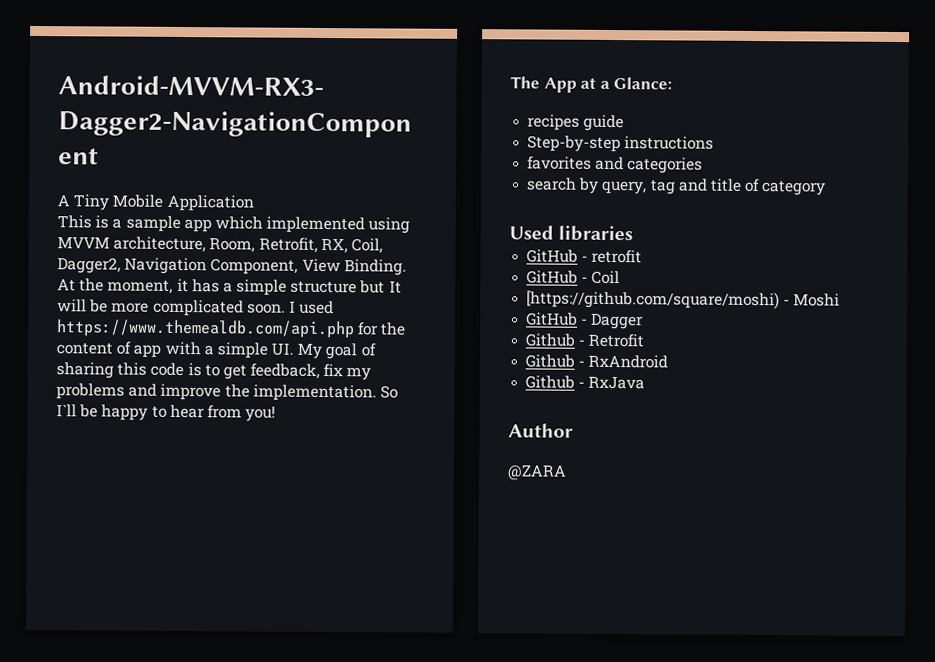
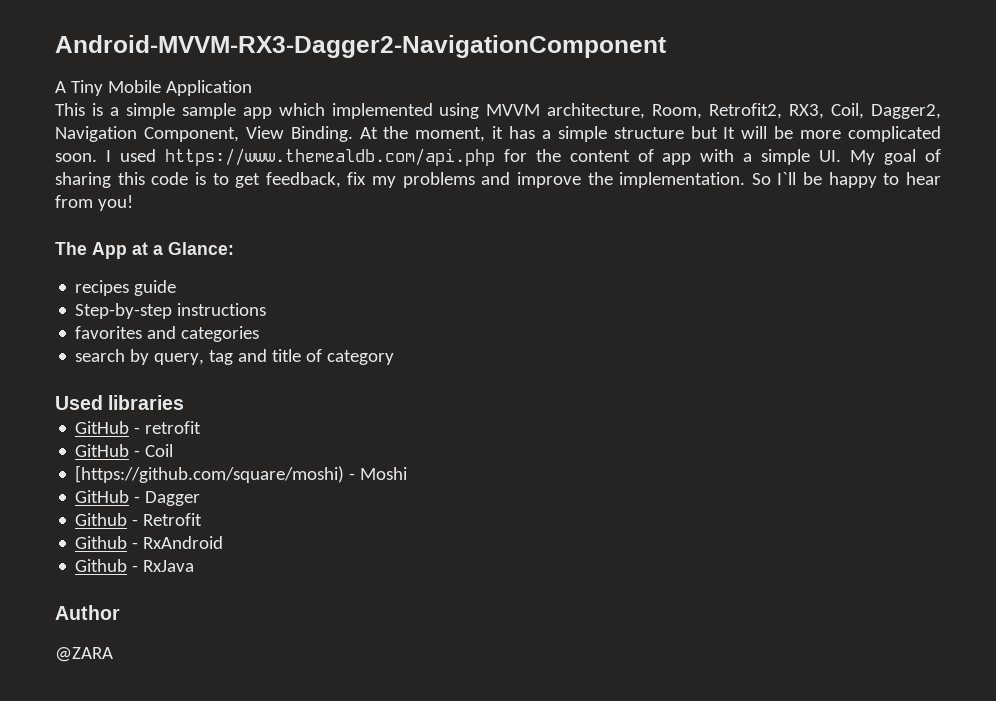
(123, 223) none -> [125,103,175,119] simple
[258,237,348,254] Retrofit, RX, -> [709,103,825,119] Retrofit2, RX3,

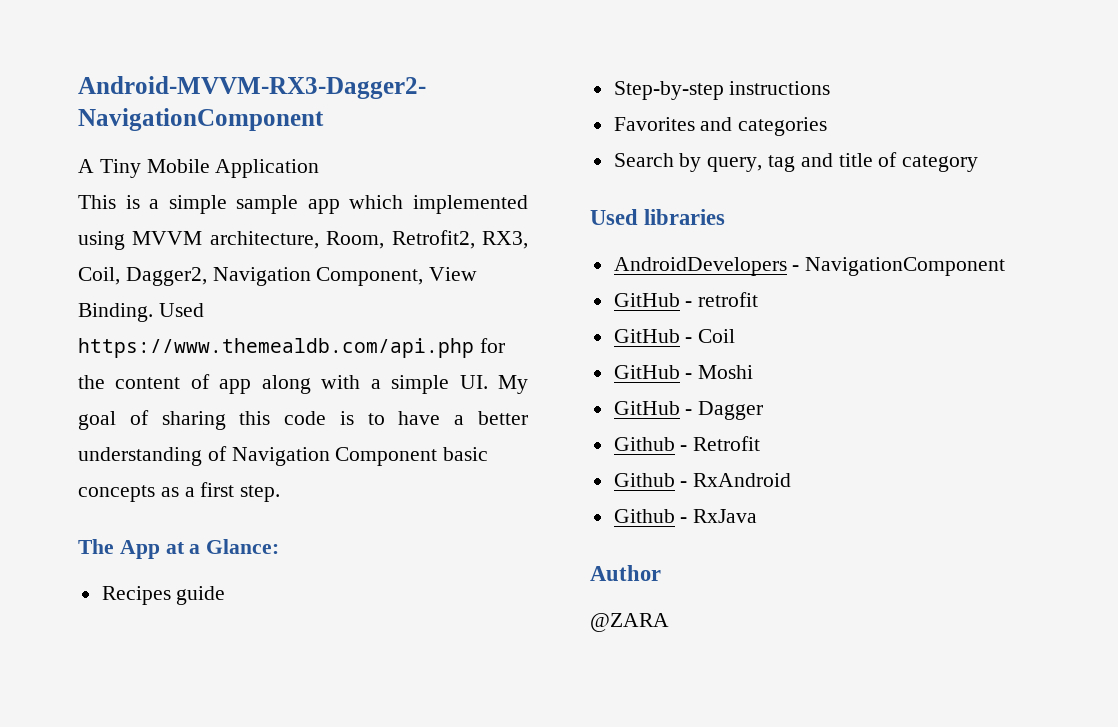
[359,126,941,142] [55,149,156,162] At the moment, it has a simple structure but It will be more complicated soon. I used -> [158,303,204,317] Used
(692, 159) none -> [261,375,311,394] along
[235,172,942,188] [55,195,133,211] get feedback, fix my problems and improve the implementation. So I`ll be happy to hear from you! -> [398,411,528,425] [78,446,489,466] [78,482,281,502] have a better understanding of Navigation Component basic concepts as a first step.
[75,280,130,296] recipes -> [101,586,171,605] Recipes
[75,326,143,339] favorites -> [613,117,695,131] Favorites
[75,349,126,362] search -> [613,153,674,167] Search
(185, 402) none -> [613,257,1006,276] // AndroidDevelopers - NavigationComponent
[75,465,345,483] [https://github.com/square/moshi) -> [613,365,680,379] GitHub

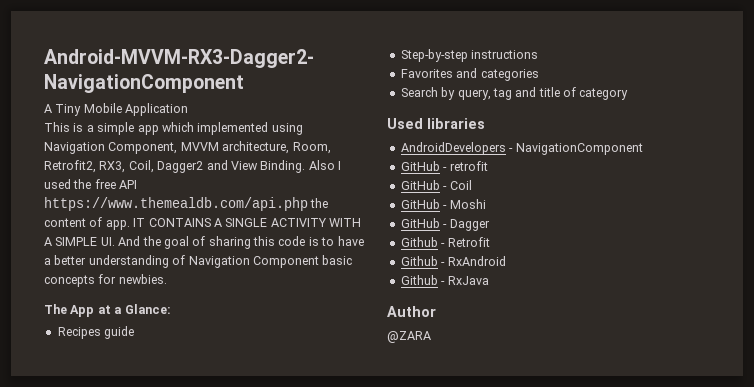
[236,195,299,214] sample -> (135, 128) none
(125, 240) none -> [44,142,178,154] Navigation Component,
[125,267,478,286] [78,303,204,322] [78,338,505,358] [78,374,529,394] Dagger2, Navigation Component, View Binding. Used https://www.themealdb.com/api.php for the content of app along with a simple UI. My -> [157,160,341,173] [44,179,138,189] [44,197,329,211] [44,217,361,230] [44,236,161,246] Dagger2 and View Binding. Also I used the free API https://www.themealdb.com/api.php the content of app. IT CONTAINS A SINGLE ACTIVITY WITH A SIMPLE UI. And the
[160,482,281,502] as a first step. -> [98,274,167,284] for newbies.

